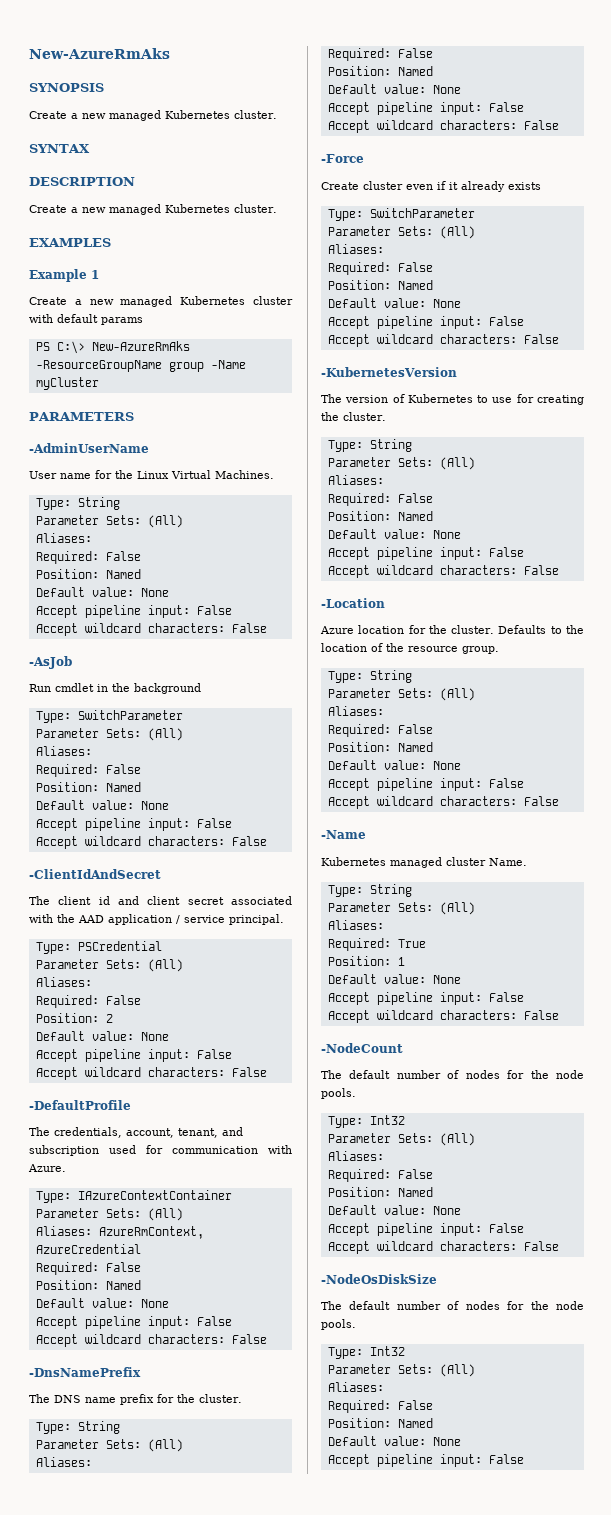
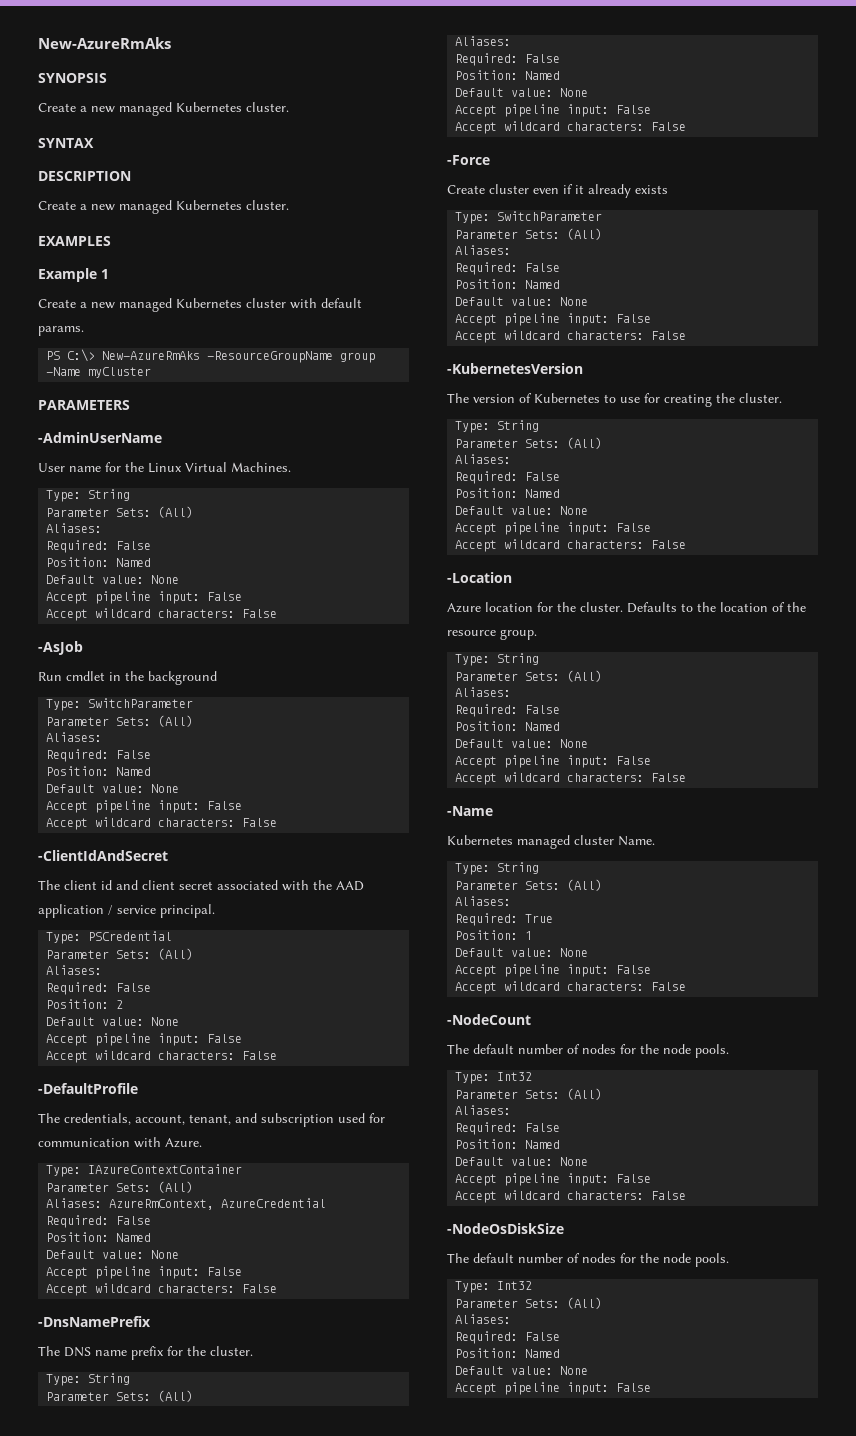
[101,317,143,325] params -> [38,326,84,336] params.

